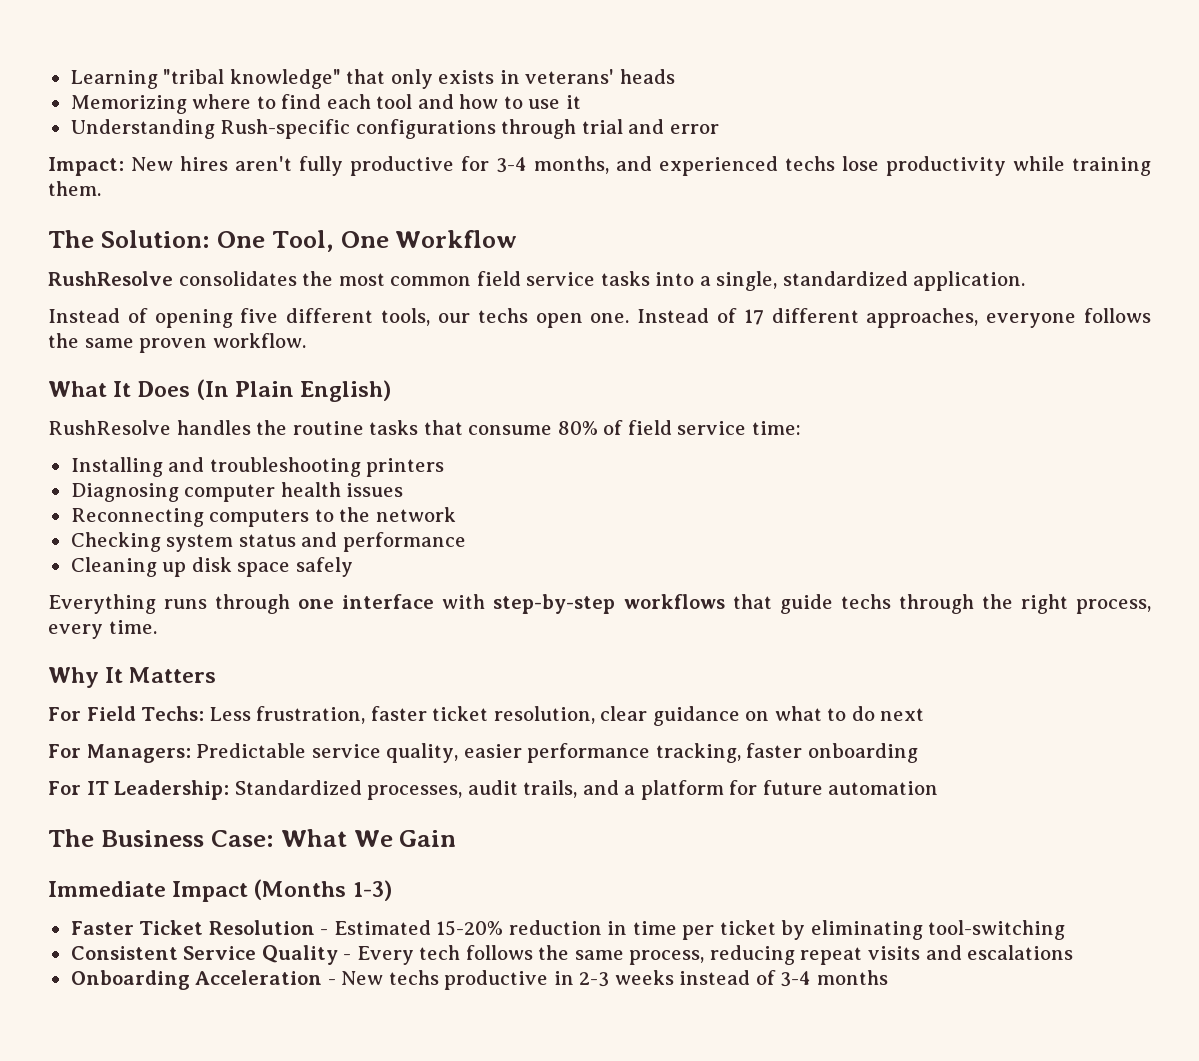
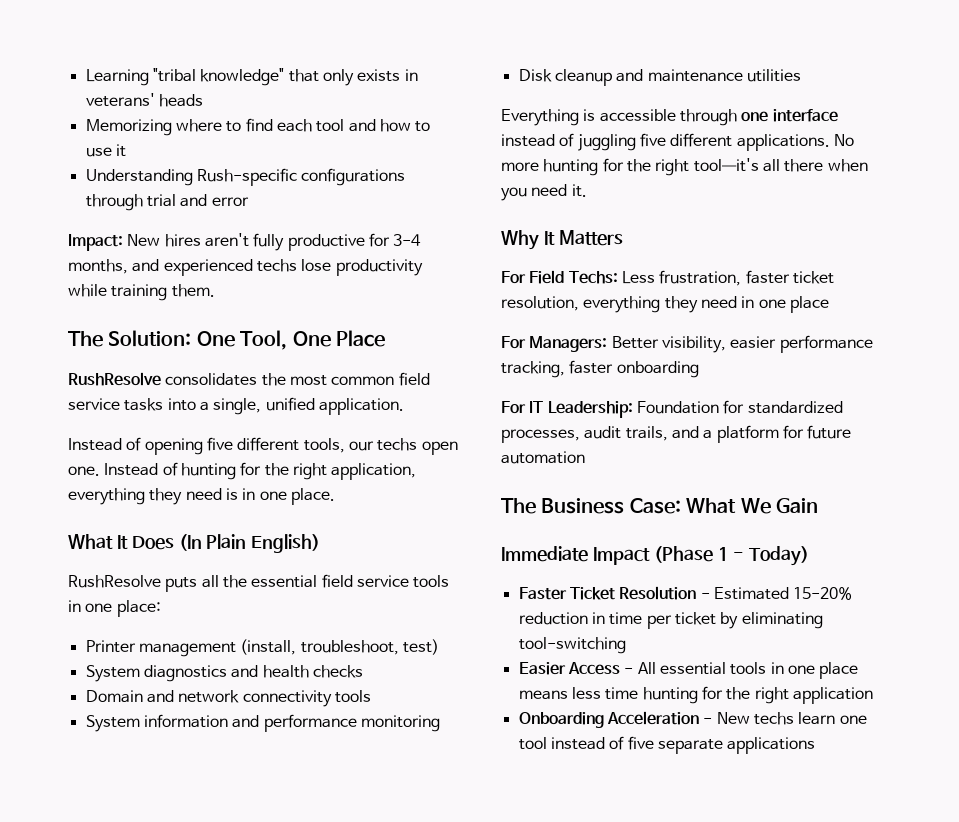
[395,230,518,248] Workflow -> [335,330,385,347] Place
[782,271,908,286] standardized -> [265,397,315,411] unified
[743,308,1151,328] [48,333,306,353] 17 different approaches, everyone follows the same proven workflow. -> [180,462,417,480] [68,488,335,505] hunting for the right application, everything they need is in one place.
[176,420,801,435] [70,457,445,477] [70,482,404,502] [70,507,456,527] [70,532,466,552] [70,557,353,577] handles the routine tasks that consume 80% of field service time: // Installing and troubleshooting printers // Diagnosing computer health issues // Reconnecting computers to the network // Checking system status and performance // Cleaning up disk space safely -> [165,574,450,592] [68,600,161,617] [85,639,439,657] [85,665,363,682] [85,690,371,707] [85,714,440,732] [518,69,801,86] puts all the essential field service tools in one place: // Printer management (install, troubleshoot, test) // System diagnostics and health checks // Domain and network connectivity tools // System information and performance monitoring // Disk cleanup and maintenance utilities
[164,599,208,609] runs -> [583,109,676,122] is accessible
[442,594,1151,614] [48,620,157,639] with step-by-step workflows that guide techs through the right process, every time. -> [501,133,854,151] [501,158,868,176] [501,184,587,201] instead of juggling five different applications. No more hunting for the right tool—it's all there when you need it.
[600,706,925,726] clear guidance on what to do next -> [583,296,829,313] everything they need in one place
[196,743,459,763] Predictable service quality, -> [611,336,726,353] Better visibility,
[234,780,362,795] Standardized -> [636,400,843,414] Foundation for standardized
[254,879,392,901] (Months 1-3) -> [653,546,810,566] (Phase 1 - Today)
[70,945,1074,965] Consistent Service Quality - Every tech follows the same process, reducing repeat visits and escalations -> [518,662,859,679] [518,686,873,704] Easier Access - All essential tools in one place means less time hunting for the right application
[444,970,888,990] productive in 2-3 weeks instead of 3-4 months -> [798,712,867,725] [518,736,816,754] learn one tool instead of five separate applications

